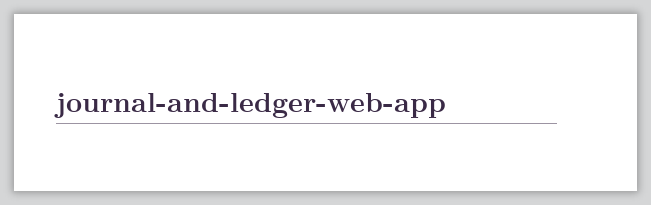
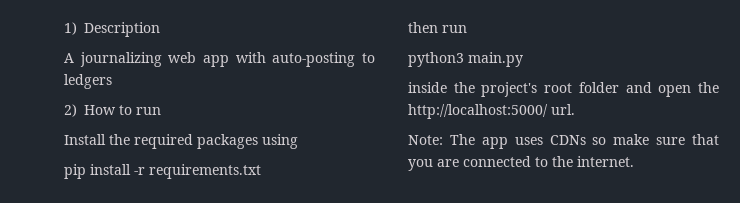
[54,93,446,118] journal-and-ledger-web-app -> [64,22,160,37] [64,52,375,67] [64,74,112,89] [64,104,161,117] [64,134,298,149] [64,164,261,179] [408,22,467,33] [408,52,523,67] [408,82,719,97] [408,104,575,119] [408,134,719,149] [408,156,634,171] 1) Description // A journalizing web app with auto-posting to ledgers // 2) How to run // Install the required packages using // pip install -r requirements.txt // then run // python3 main.py // inside the project's root folder and open the http://localhost:5000/ url. // Note: The app uses CDNs so make sure that you are connected to the internet.

